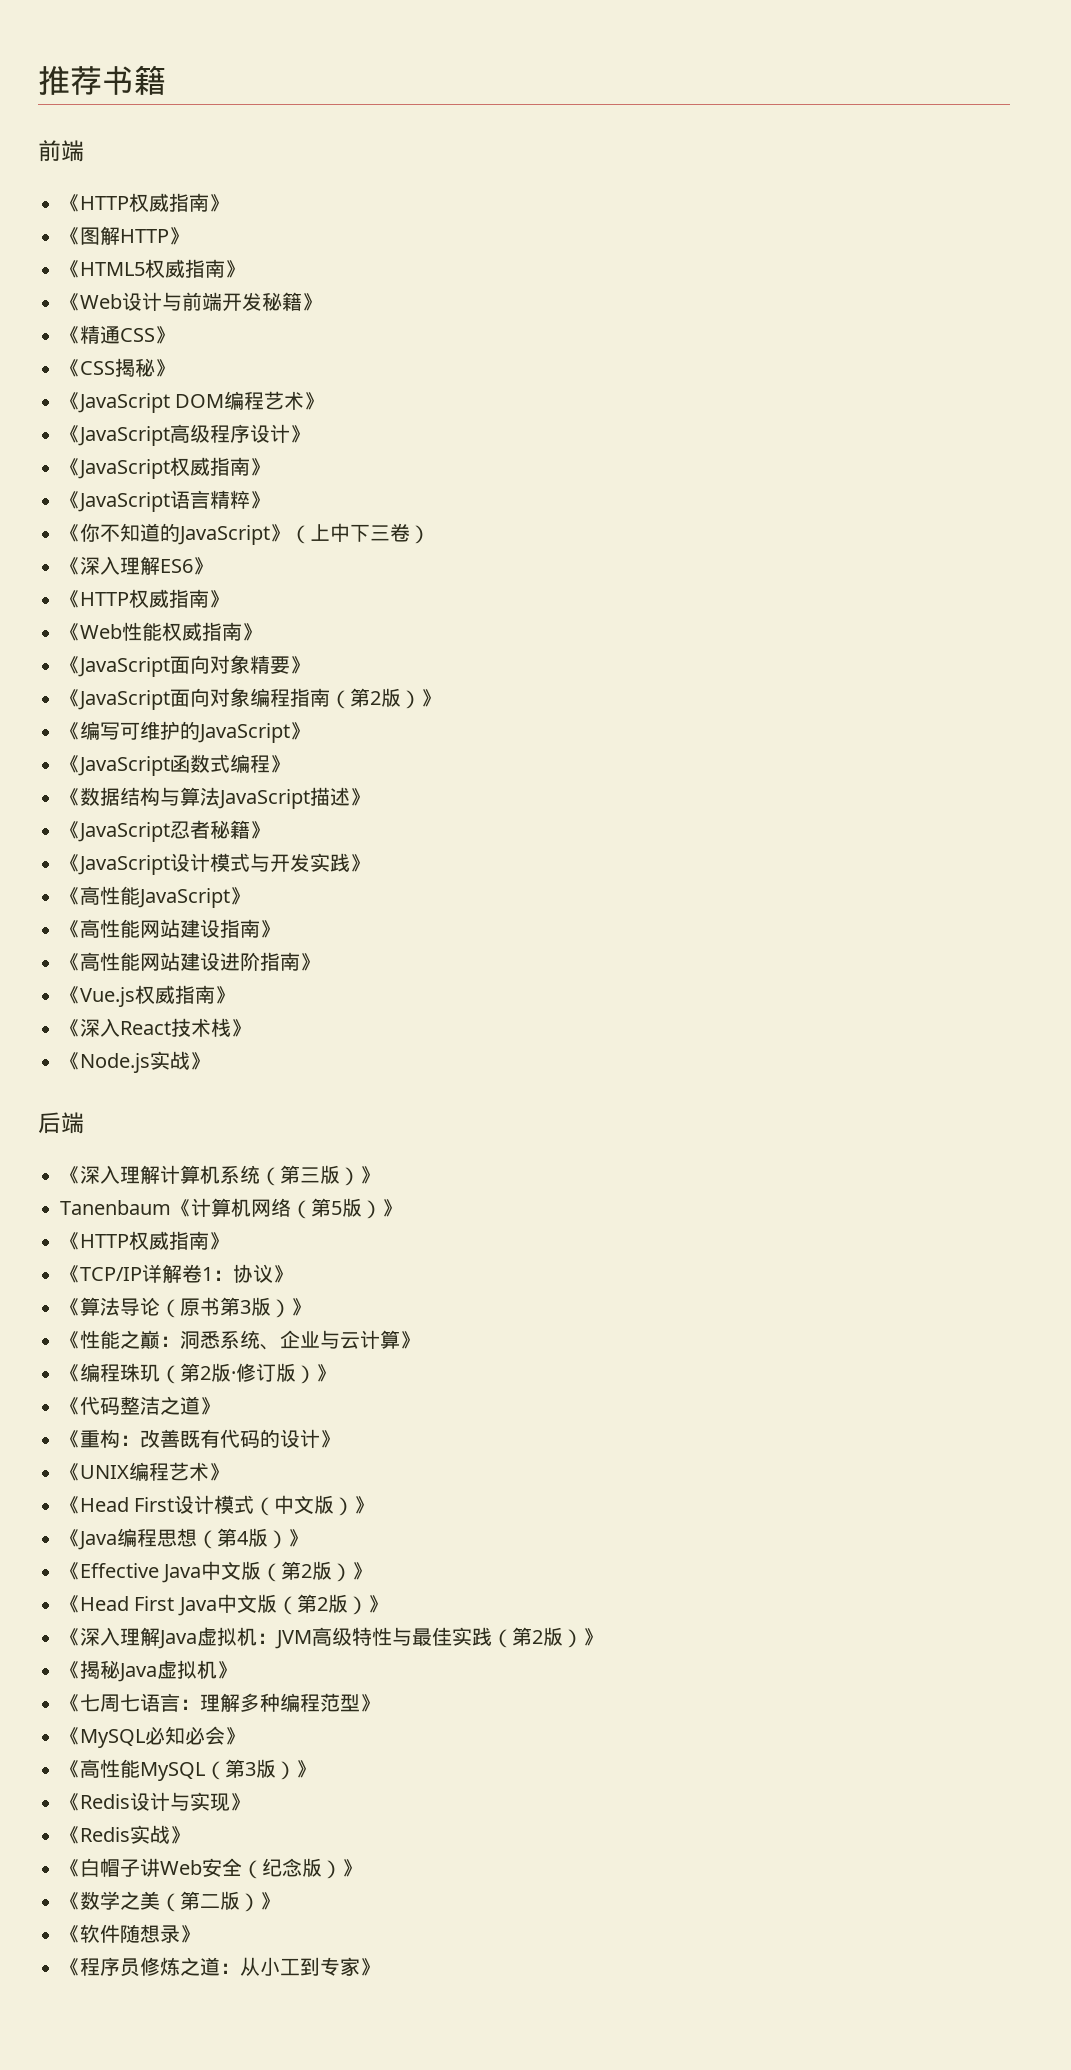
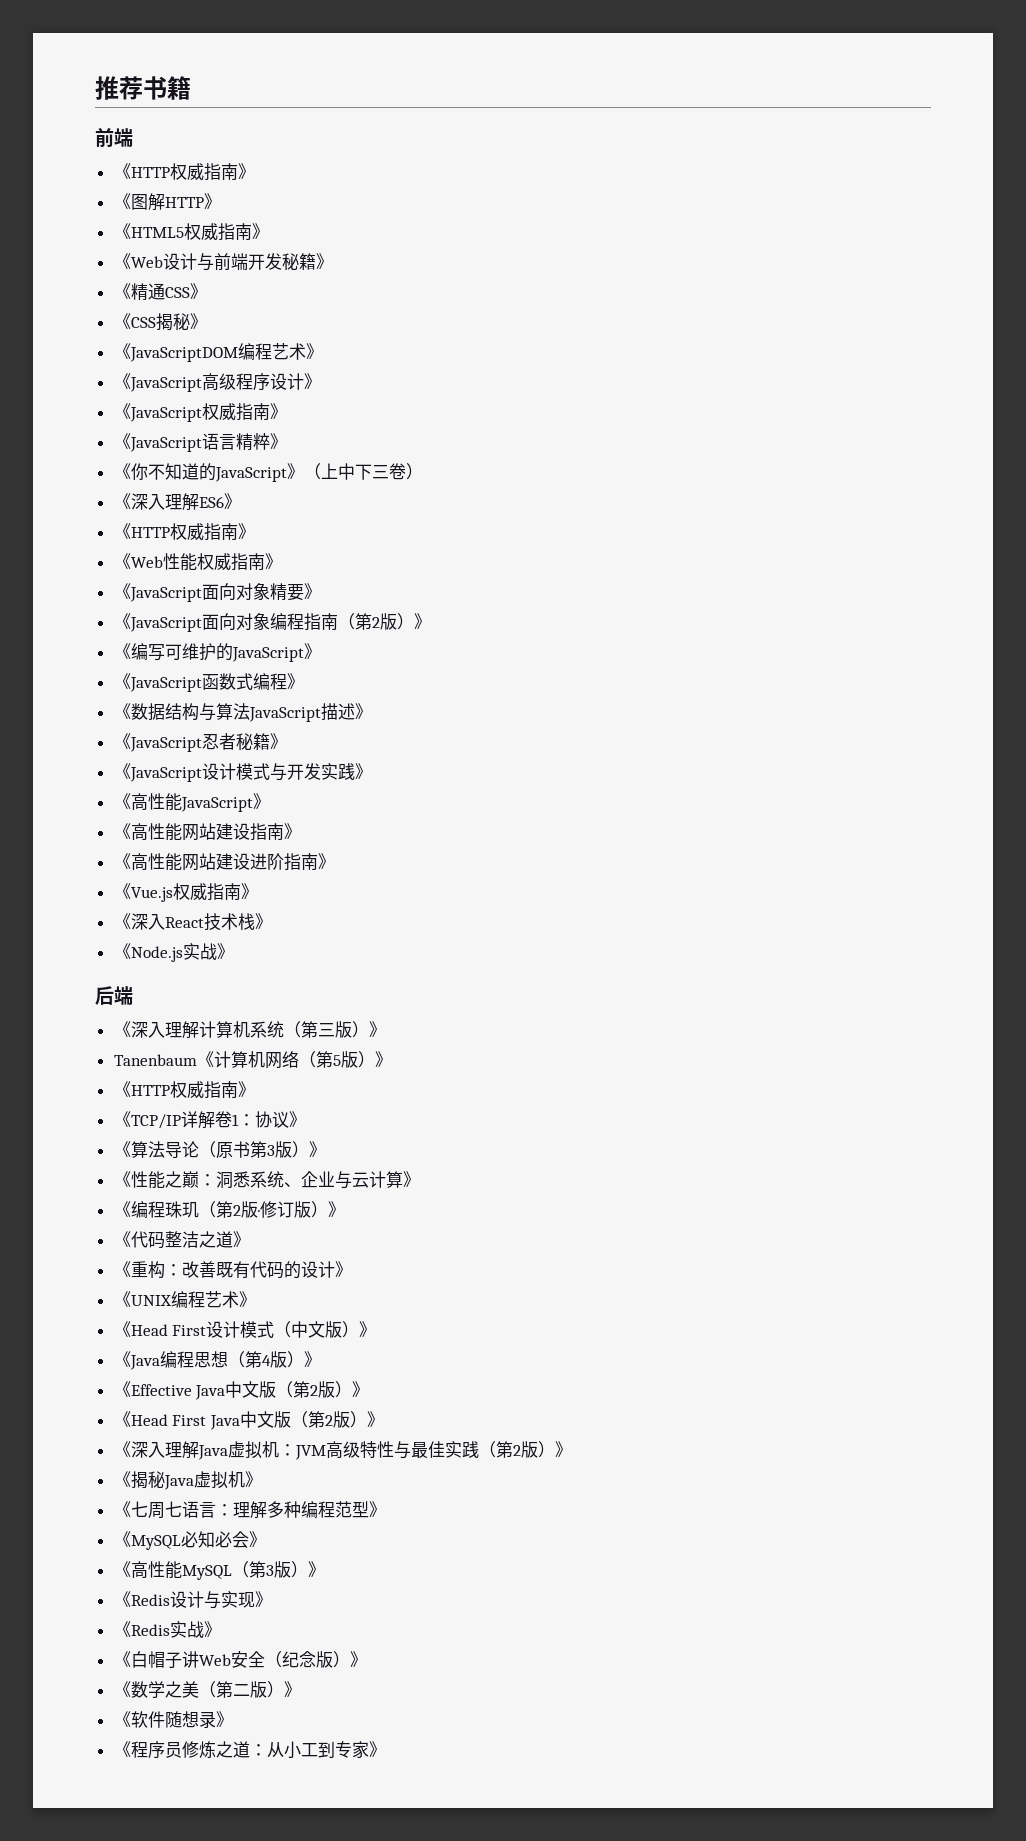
[78,393,225,413] JavaScript DOM -> [129,347,238,362] JavaScriptDOM

